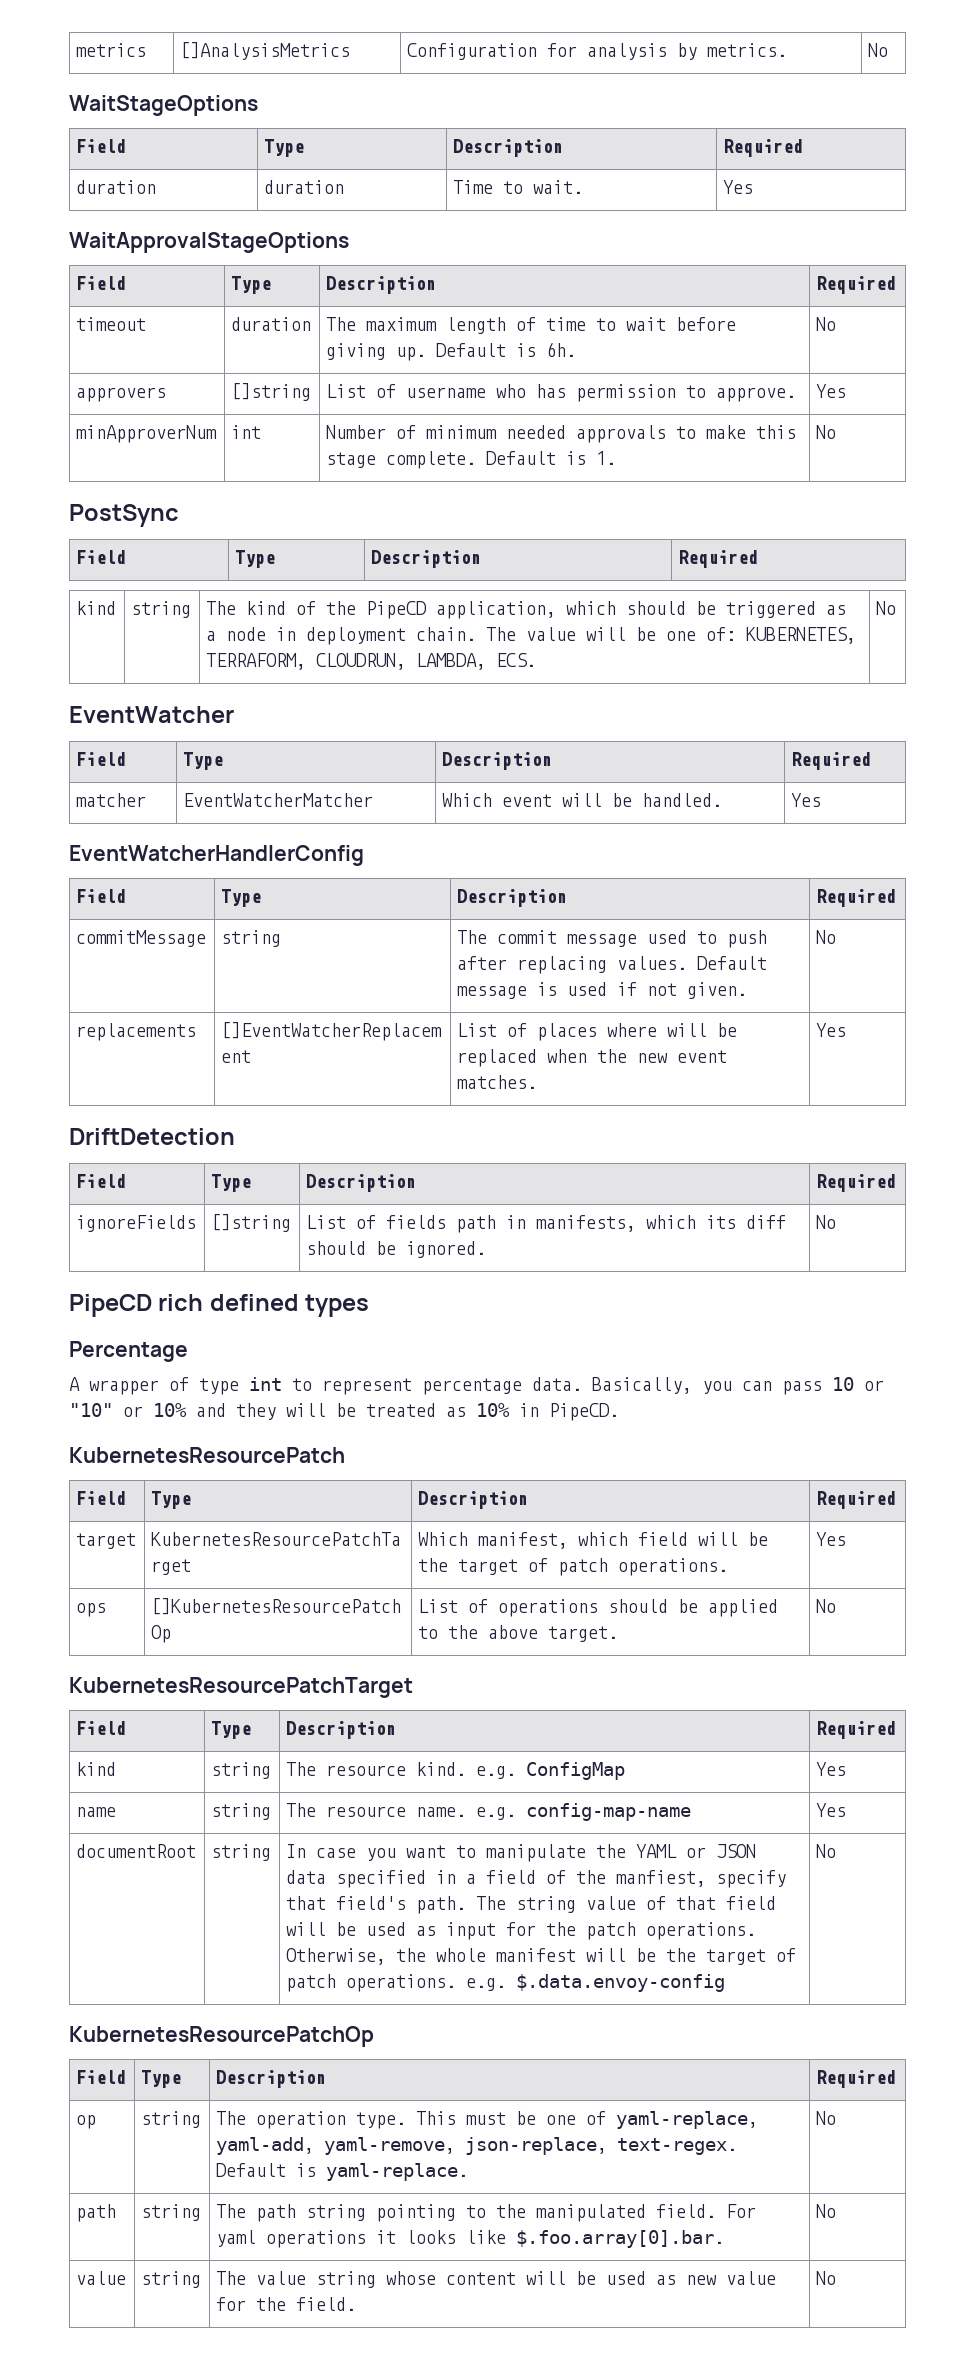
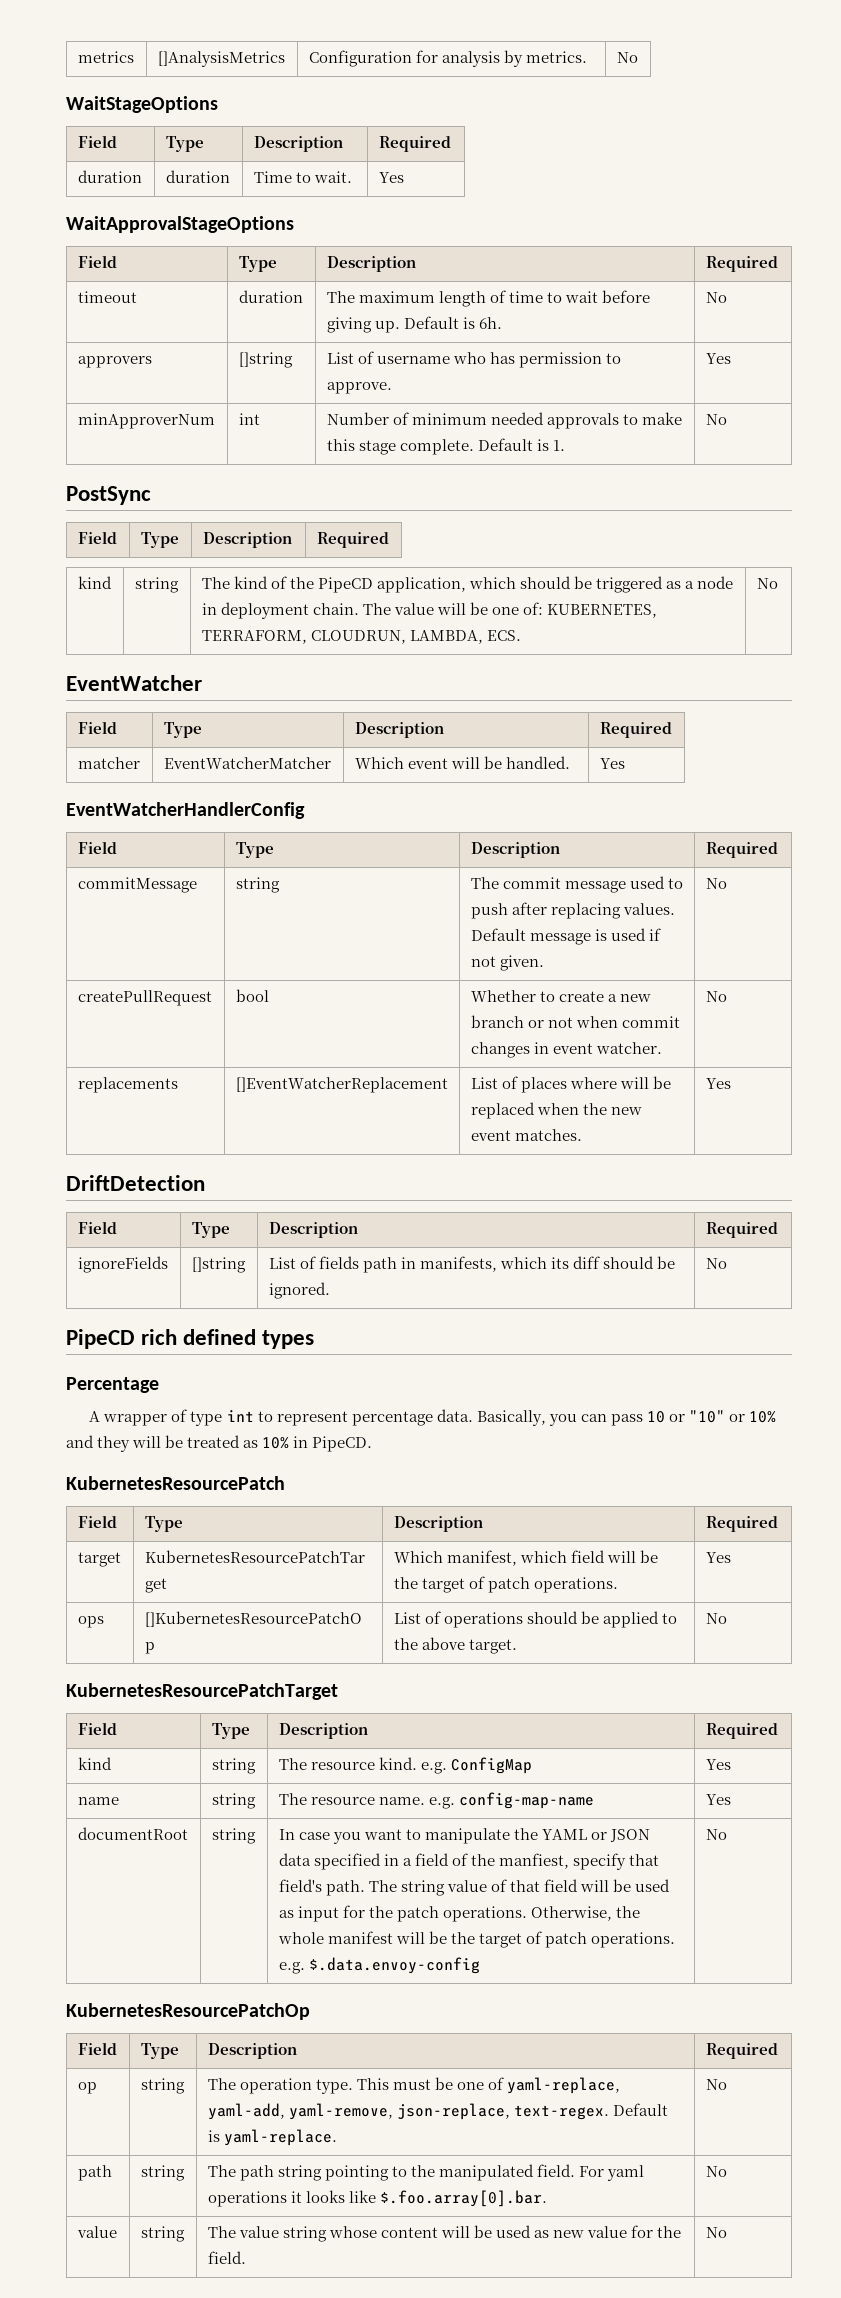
(837, 937) none -> [77,990,212,1006] [235,989,269,1002] [470,990,651,1002] [470,1015,680,1028] [470,1042,662,1058] [705,991,727,1002] // createPullRequest | bool | Whether to create a new branch or not when commit changes in event watcher. | No

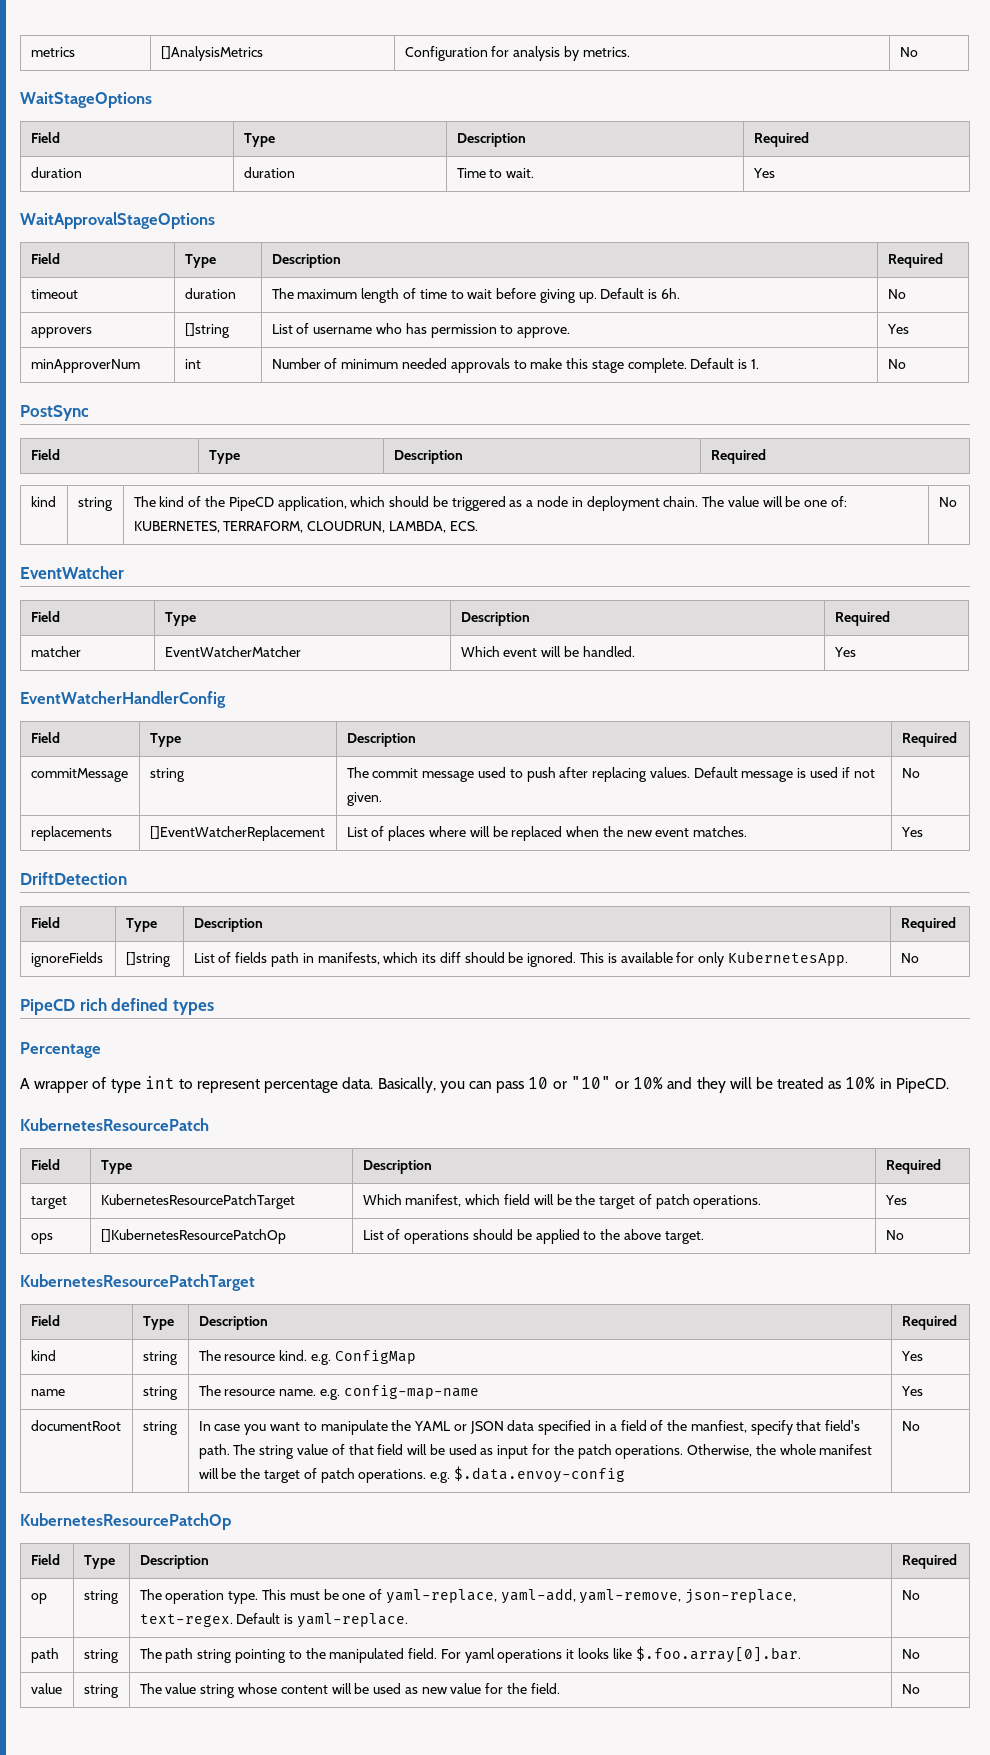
[77,990,212,1006] [235,989,269,1002] [470,990,651,1002] [470,1015,680,1028] [470,1042,662,1058] [705,991,727,1002] // createPullRequest | bool | Whether to create a new branch or not when commit changes in event watcher. | No -> (920, 773) none
(330, 1290) none -> [579,951,848,967] This is available for only KubernetesApp.

